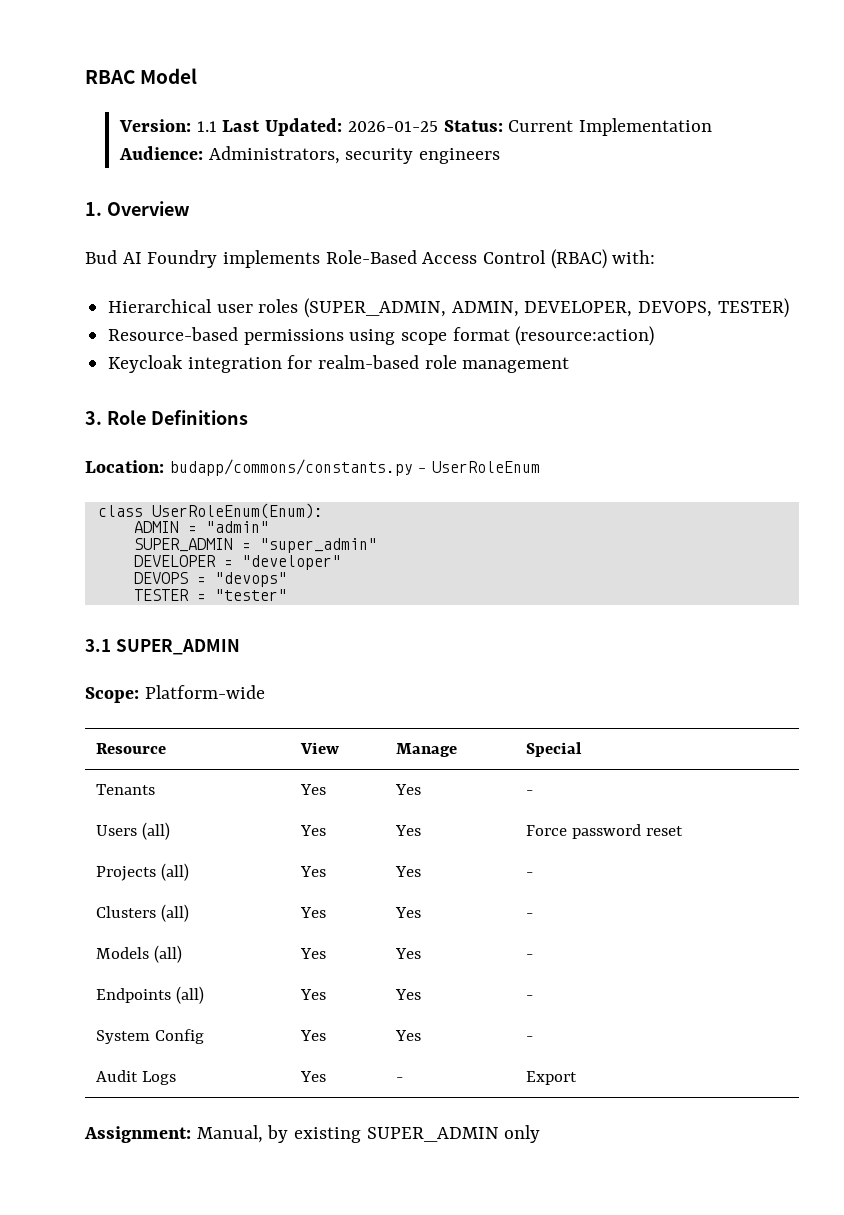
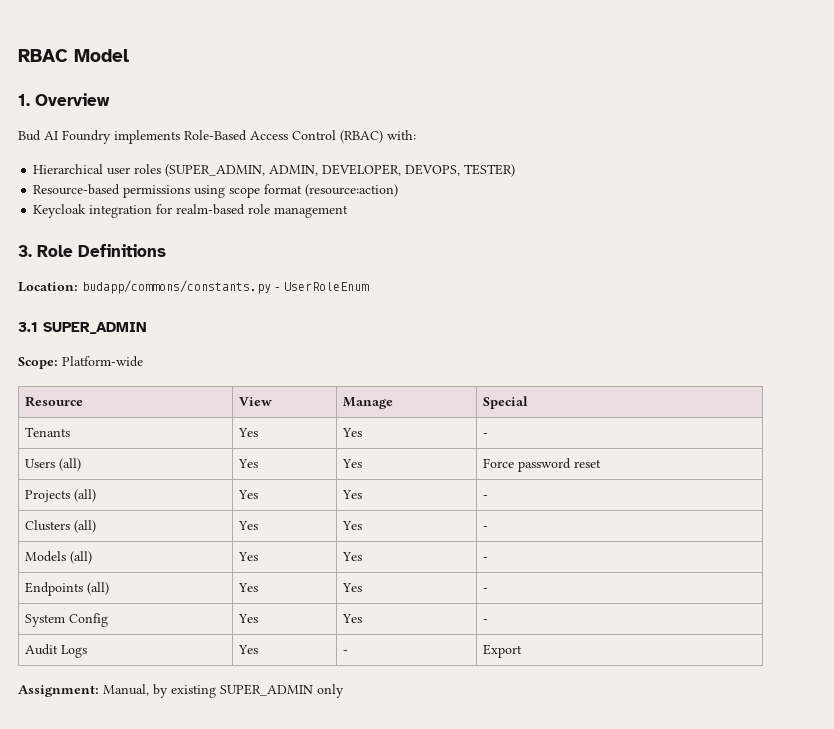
[119,118,712,136] [119,146,501,164] // Version: 1.1 Last Updated: 2026-01-25 Status: Current Implementation Audience: Administrators, security engineers -> (129, 55) none
[97,503,323,519] [133,521,269,533] [133,538,377,553] [133,555,341,570] [133,572,287,587] [133,589,287,601] // class UserRoleEnum(Enum): // ADMIN = "admin" // SUPER_ADMIN = "super_admin" // DEVELOPER = "developer" // DEVOPS = "devops" // TESTER = "tester" -> (369, 286) none

